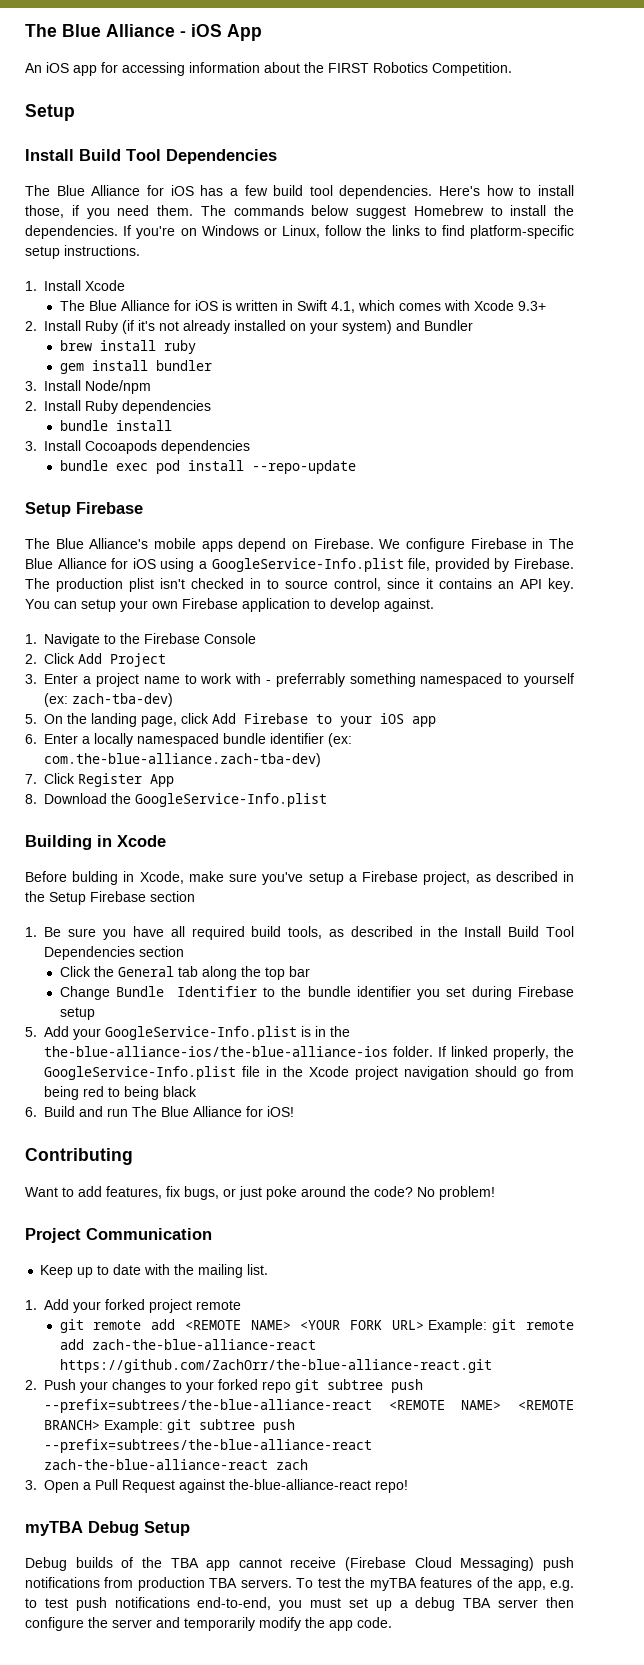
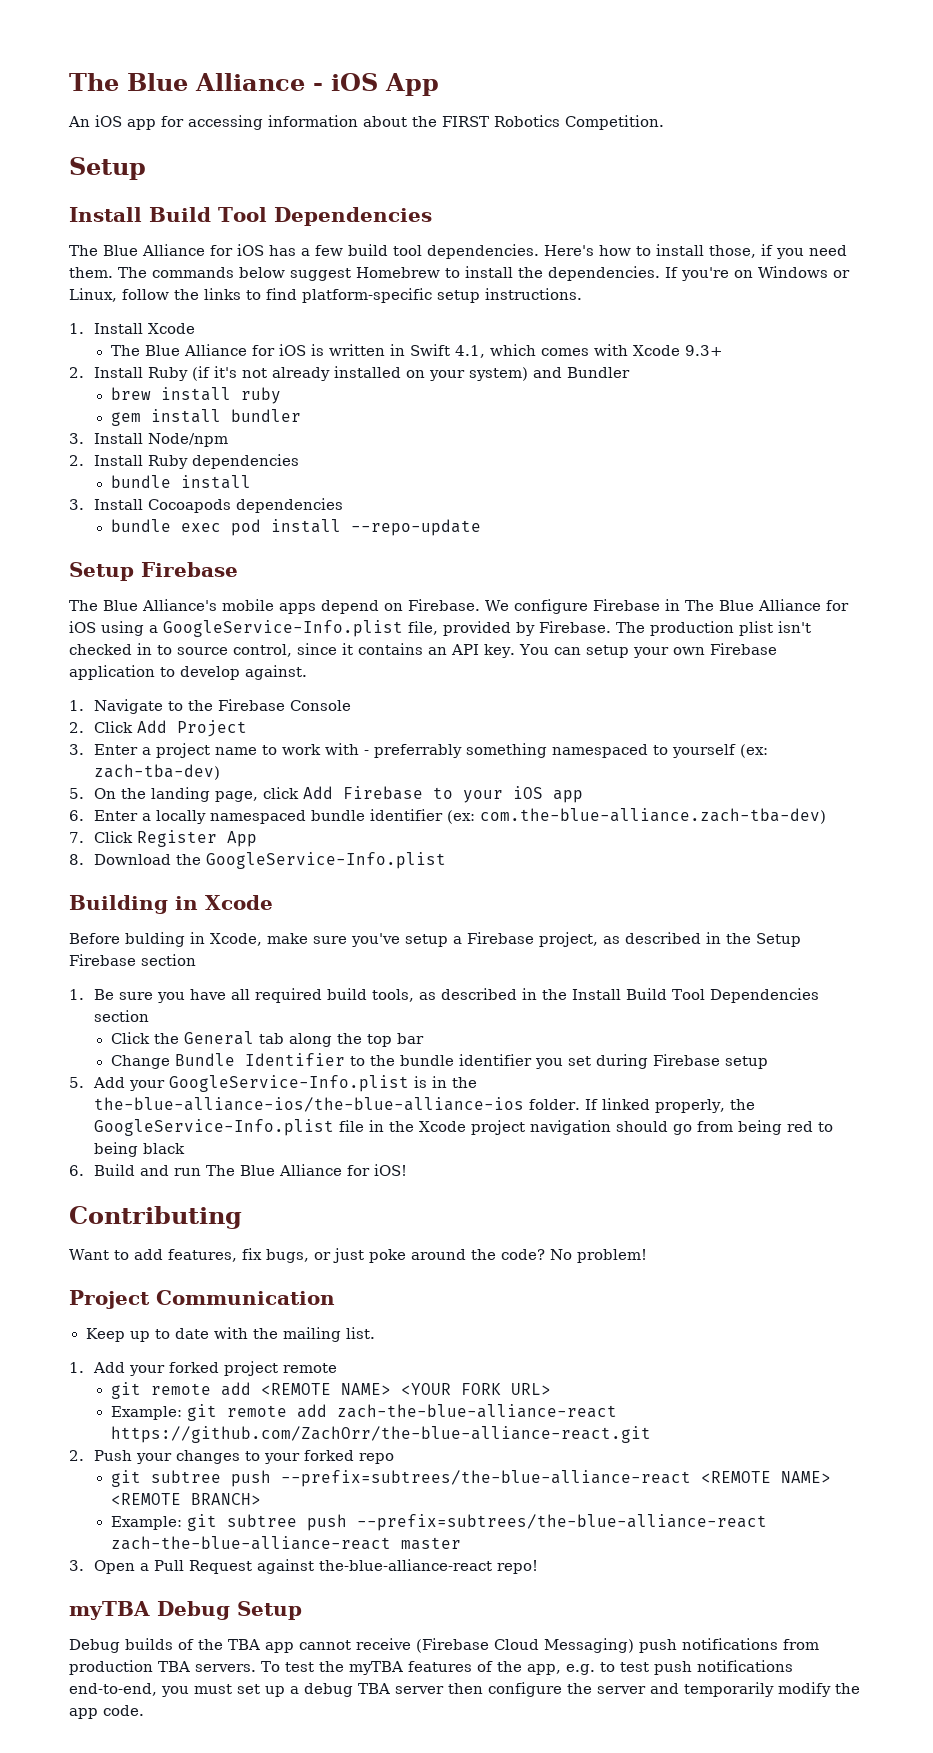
(424, 1325) none -> (551, 1389) //
(292, 1387) none -> (395, 1458) //
(101, 1425) none -> (261, 1499) //
[276,1459,309,1470] zach -> [400,1537,461,1550] master

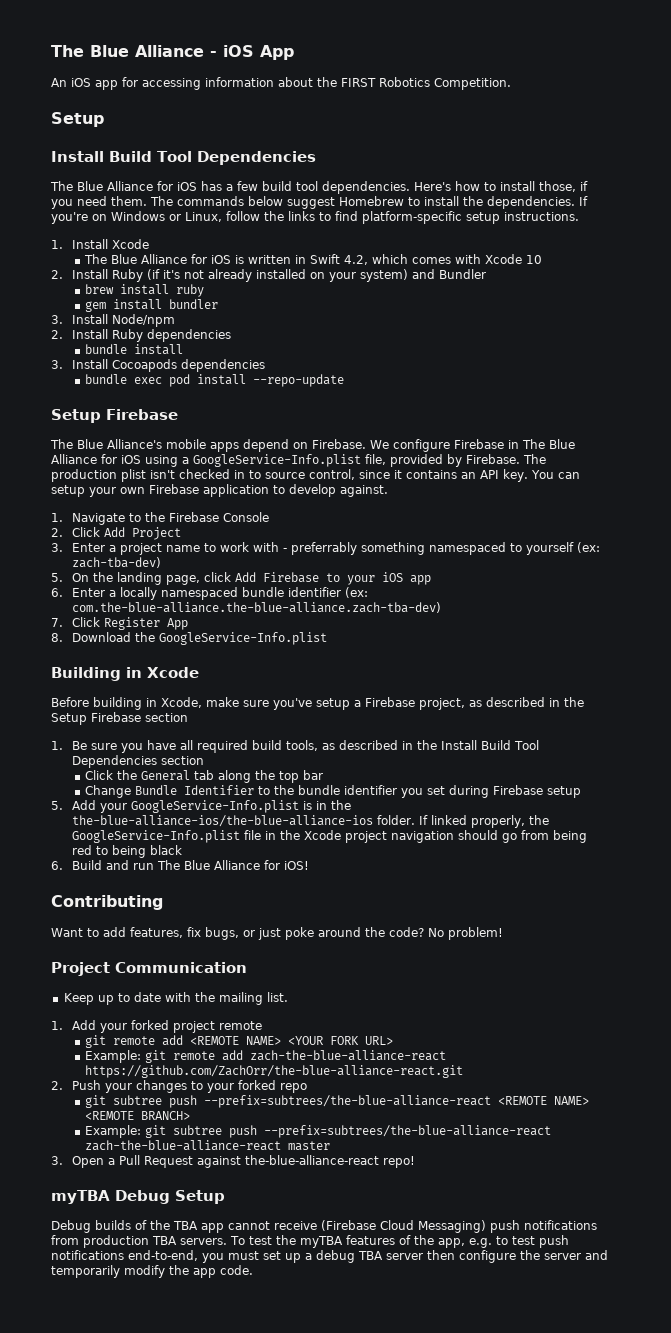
[454,345,485,358] 4.1, -> [343,255,368,265] 4.2,
[684,345,723,356] 9.3+ -> [525,255,542,264] 10
[480,808,827,824] com.the-blue-alliance.zach-tba-dev) -> [72,602,442,613] com.the-blue-alliance.the-blue-alliance.zach-tba-dev)
[125,932,185,947] bulding -> [93,697,142,710] building

